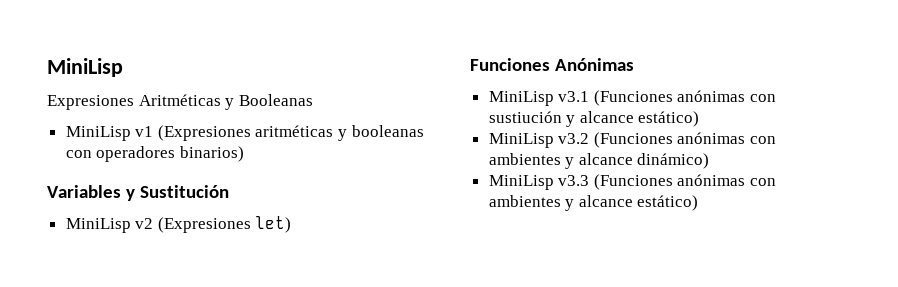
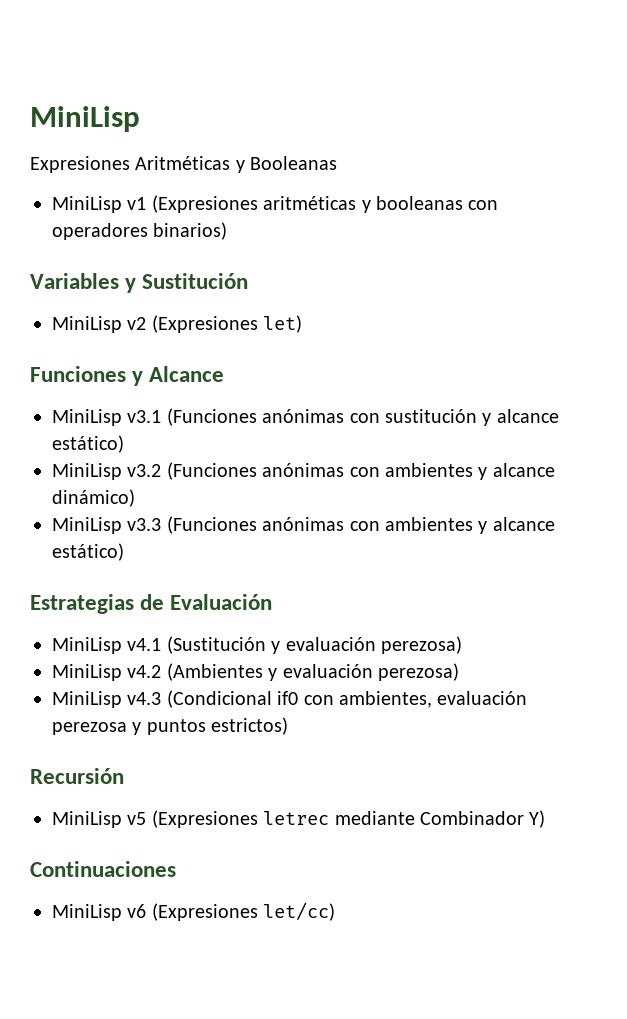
[554,58,634,71] Anónimas -> [132,366,225,386] y Alcance
[488,111,562,123] sustiución -> [385,409,477,423] sustitución
(699, 203) none -> [30,594,273,614] [52,636,462,654] [52,663,459,681] [52,690,528,708] [52,717,289,735] [30,768,124,784] [52,810,546,828] [30,861,176,877] [52,902,336,921] // Estrategias de Evaluación // MiniLisp v4.1 (Sustitución y evaluación perezosa) // MiniLisp v4.2 (Ambientes y evaluación perezosa) // MiniLisp v4.3 (Condicional if0 con ambientes, evaluación perezosa y puntos estrictos) // Recursión // MiniLisp v5 (Expresiones letrec mediante Combinador Y) // Continuaciones // MiniLisp v6 (Expresiones let/cc)

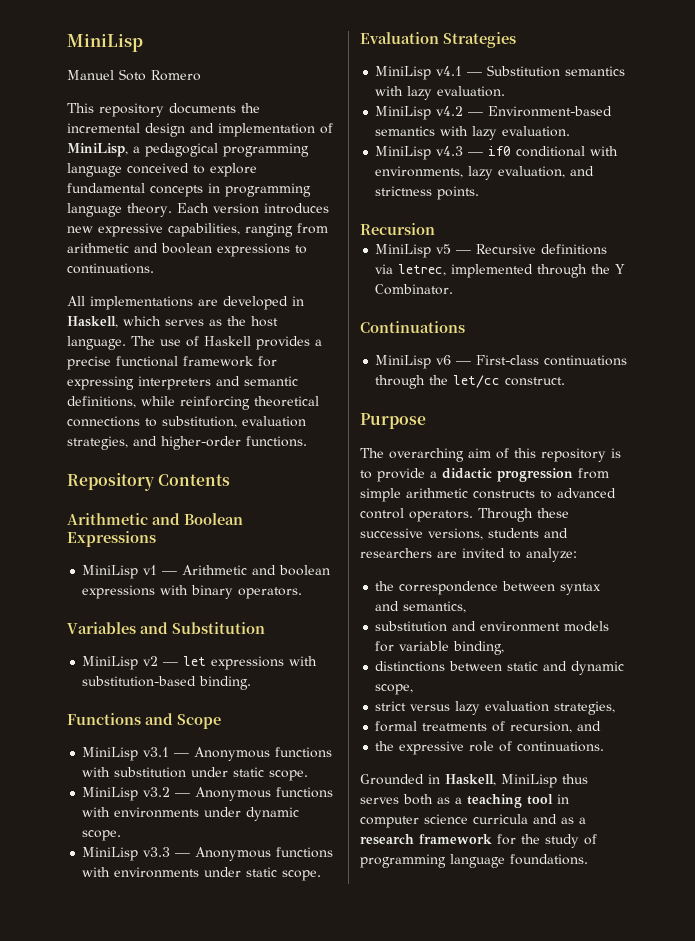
[30,156,338,173] [52,195,499,213] [52,222,228,240] Expresiones Aritméticas y Booleanas // MiniLisp v1 (Expresiones aritméticas y booleanas con operadores binarios) -> [67,69,201,81] [67,103,260,117] [67,123,333,137] [67,143,309,157] [67,163,257,177] [67,183,311,197] [67,203,329,217] [67,223,328,237] [67,243,307,257] [67,263,154,274] [67,296,304,310] [67,316,278,328] [67,336,322,350] [67,356,277,370] [67,376,298,390] [67,396,319,410] [67,416,306,428] [67,436,307,450] [67,473,231,491] [67,513,243,525] [67,531,156,547] [82,565,331,579] [82,585,303,599] Manuel Soto Romero // This repository documents the incremental design and implementation of MiniLisp, a pedagogical programming language conceived to explore fundamental concepts in programming language theory. Each version introduces new expressive capabilities, ranging from arithmetic and boolean expressions to continuations. // All implementations are developed in Haskell, which serves as the host language. The use of Haskell provides a precise functional framework for expressing interpreters and semantic definitions, while reinforcing theoretical connections to substitution, evaluation strategies, and higher-order functions. // Repository Contents // Arithmetic and Boolean Expressions // MiniLisp v1 — Arithmetic and boolean expressions with binary operators.
[125,273,249,293] y Sustitución -> [140,622,265,634] and Substitution
[151,315,303,333] [30,366,225,386] [52,408,559,426] [52,435,124,453] [52,462,555,480] [52,489,135,507] [52,516,555,534] [52,543,124,561] [30,594,273,614] [52,636,462,654] [52,663,459,681] [52,690,528,708] [52,717,289,735] [30,768,124,784] [52,810,546,828] [30,861,176,877] [52,902,336,921] (Expresiones let) // Funciones y Alcance // MiniLisp v3.1 (Funciones anónimas con sustitución y alcance estático) // MiniLisp v3.2 (Funciones anónimas con ambientes y alcance dinámico) // MiniLisp v3.3 (Funciones anónimas con ambientes y alcance estático) // Estrategias de Evaluación // MiniLisp v4.1 (Sustitución y evaluación perezosa) // MiniLisp v4.2 (Ambientes y evaluación perezosa) // MiniLisp v4.3 (Condicional if0 con ambientes, evaluación perezosa y puntos estrictos) // Recursión // MiniLisp v5 (Expresiones letrec mediante Combinador Y) // Continuaciones // MiniLisp v6 (Expresiones let/cc) -> [163,656,318,670] [82,676,252,690] [67,713,221,729] [82,747,333,761] [82,767,309,781] [82,787,334,801] [82,807,300,821] [82,830,122,841] [82,847,334,861] [82,867,322,881] [360,32,516,48] [375,65,626,80] [375,86,506,100] [375,106,613,120] [375,126,571,140] [375,146,619,160] [375,166,595,180] [375,186,480,200] [360,223,435,235] [375,244,608,258] [375,264,626,278] [375,284,454,295] [360,321,465,333] [375,355,628,369] [375,375,566,389] [360,413,426,429] [360,448,621,462] [360,468,609,482] [360,488,616,502] [360,508,569,522] [360,528,568,540] [360,548,577,562] [375,581,602,595] [375,601,467,613] [375,621,610,632] [375,641,505,655] [375,661,625,675] [375,684,414,695] [375,701,616,715] [375,721,602,733] [375,741,605,755] [360,774,588,788] [360,794,569,808] [360,814,586,828] [360,834,597,848] [360,854,588,868] — let expressions with substitution-based binding. // Functions and Scope // MiniLisp v3.1 — Anonymous functions with substitution under static scope. // MiniLisp v3.2 — Anonymous functions with environments under dynamic scope. // MiniLisp v3.3 — Anonymous functions with environments under static scope. // Evaluation Strategies // MiniLisp v4.1 — Substitution semantics with lazy evaluation. // MiniLisp v4.2 — Environment-based semantics with lazy evaluation. // MiniLisp v4.3 — if0 conditional with environments, lazy evaluation, and strictness points. // Recursion // MiniLisp v5 — Recursive definitions via letrec, implemented through the Y Combinator. // Continuations // MiniLisp v6 — First-class continuations through the let/cc construct. // Purpose // The overarching aim of this repository is to provide a didactic progression from simple arithmetic constructs to advanced control operators. Through these successive versions, students and researchers are invited to analyze: // the correspondence between syntax and semantics, // substitution and environment models for variable binding, // distinctions between static and dynamic scope, // strict versus lazy evaluation strategies, // formal treatments of recursion, and // the expressive role of continuations. // Grounded in Haskell, MiniLisp thus serves both as a teaching tool in computer science curricula and as a research framework for the study of programming language foundations.

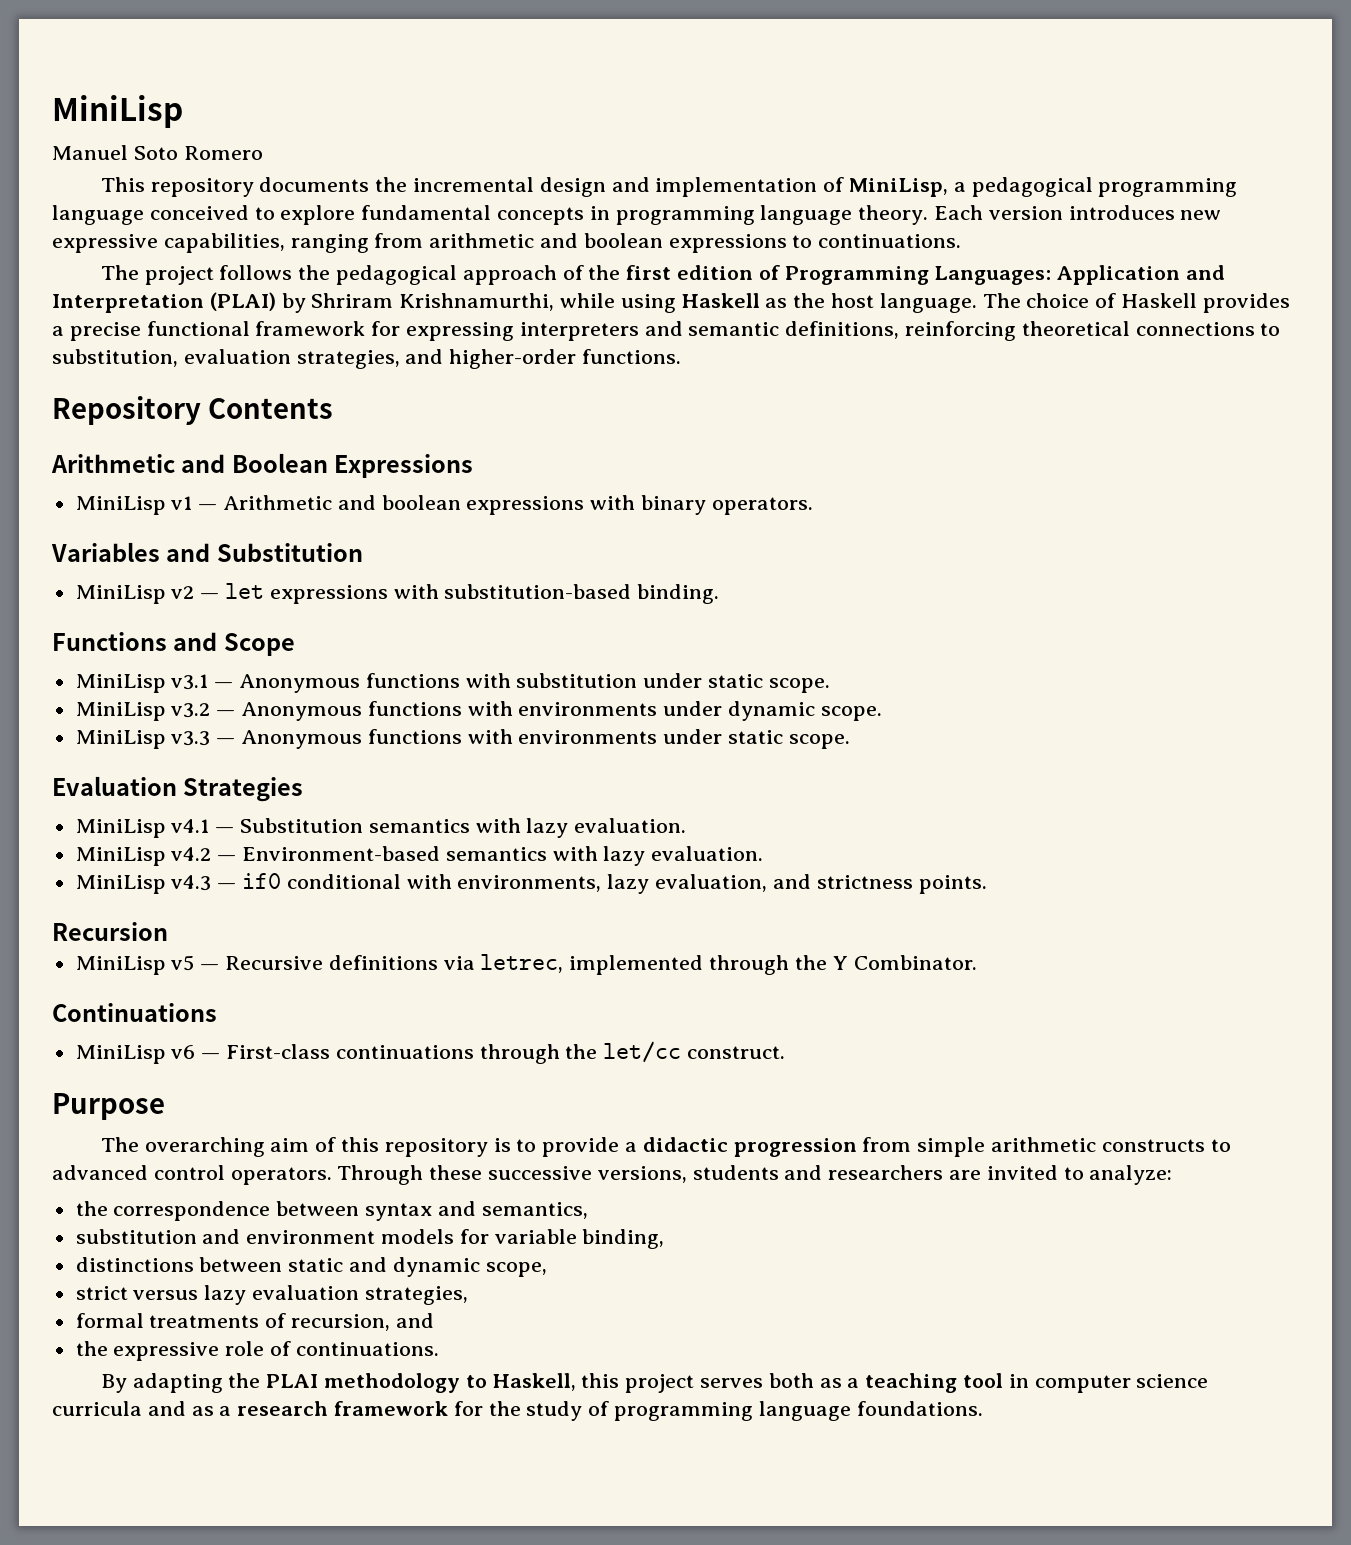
[67,296,304,310] [67,316,204,328] All implementations are developed in Haskell, which serves -> [100,265,1226,285] [52,292,760,313] The project follows the pedagogical approach of the first edition of Programming Languages: Application and Interpretation (PLAI) by Shriram Krishnamurthi, while using Haskell
[160,339,181,346] use -> [1026,293,1090,308] choice
[141,396,175,406] while -> (900, 330) none
[360,774,588,788] Grounded in Haskell, MiniLisp thus -> [100,1373,695,1393] By adapting the PLAI methodology to Haskell, this project

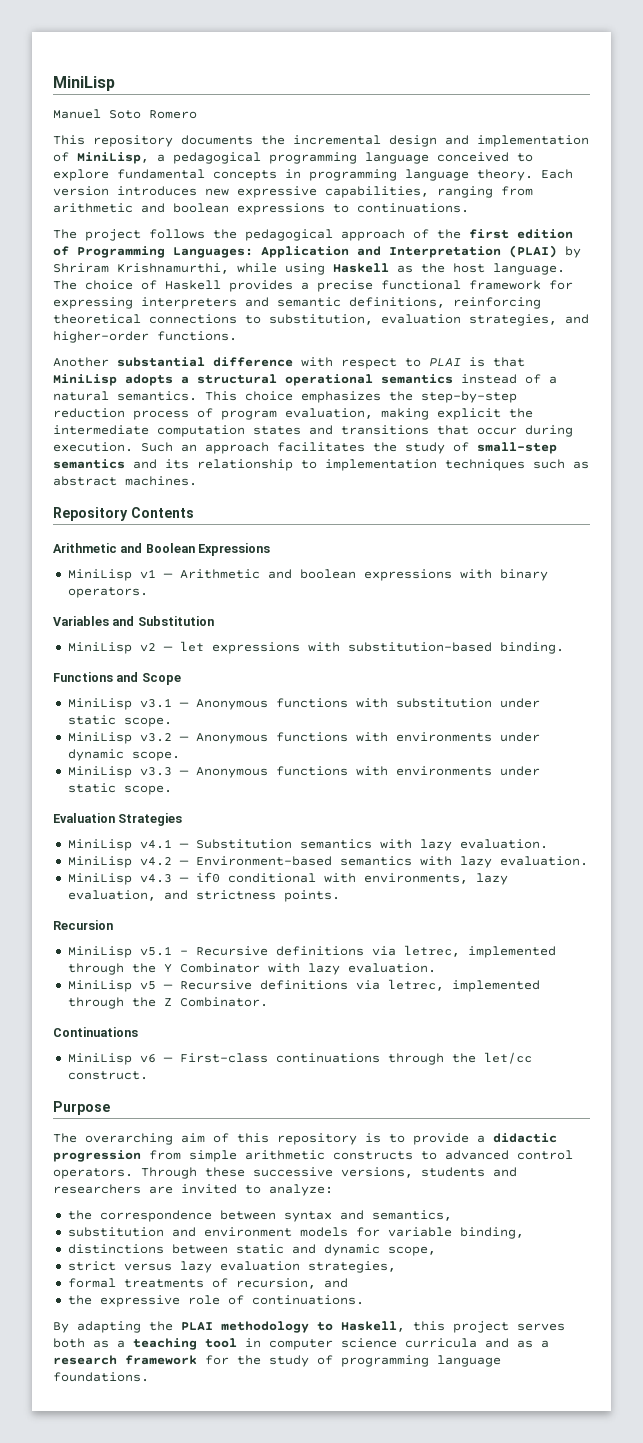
(682, 356) none -> [53,357,525,369] [53,374,557,386] [53,391,517,403] [53,408,533,420] [53,425,573,437] [53,442,557,454] [53,459,589,471] [53,476,197,486] // Another substantial difference with respect to PLAI is that MiniLisp adopts a structural operational semantics instead of a natural semantics. This choice emphasizes the step-by-step reduction process of program evaluation, making explicit the intermediate computation states and transitions that occur during execution. Such an approach facilitates the study of small-step semantics and its relationship to implementation techniques such as abstract machines.
(168, 931) none -> [67,945,556,958] [67,963,436,975] // MiniLisp v5.1 - Recursive definitions via letrec, implemented through the Y Combinator with lazy evaluation.
[832,956,848,970] Y -> [163,998,172,1006] Z

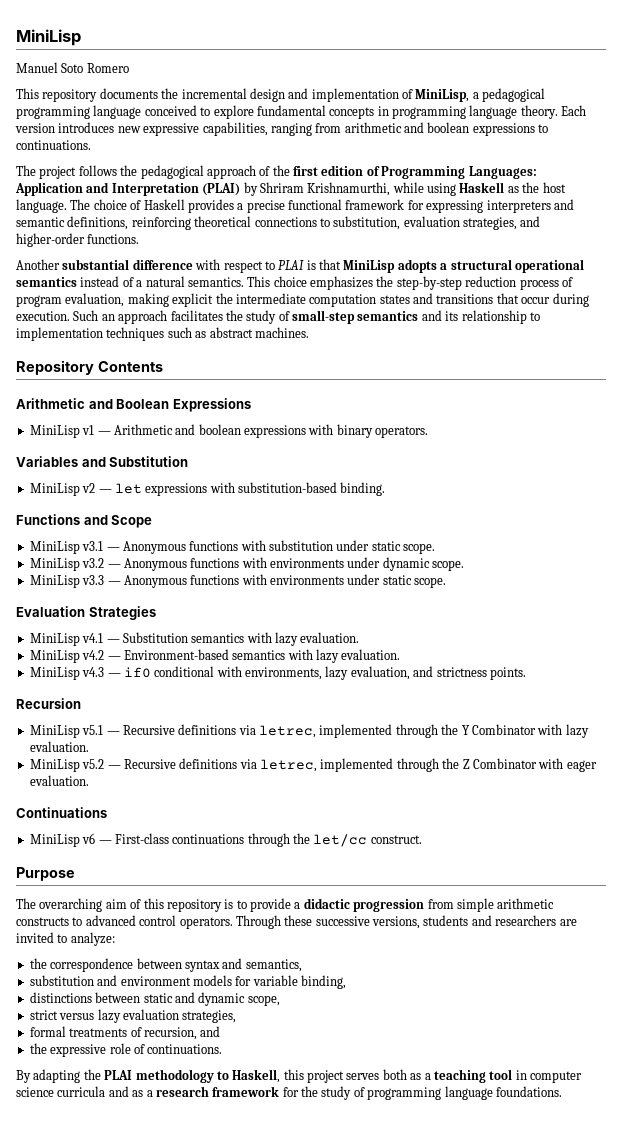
[179,950,188,955] - -> [106,731,120,735] —
[139,981,156,990] v5 -> [82,759,105,769] v5.2
[179,997,268,1007] Combinator. -> [472,758,597,772] [29,775,89,786] Combinator with eager evaluation.

